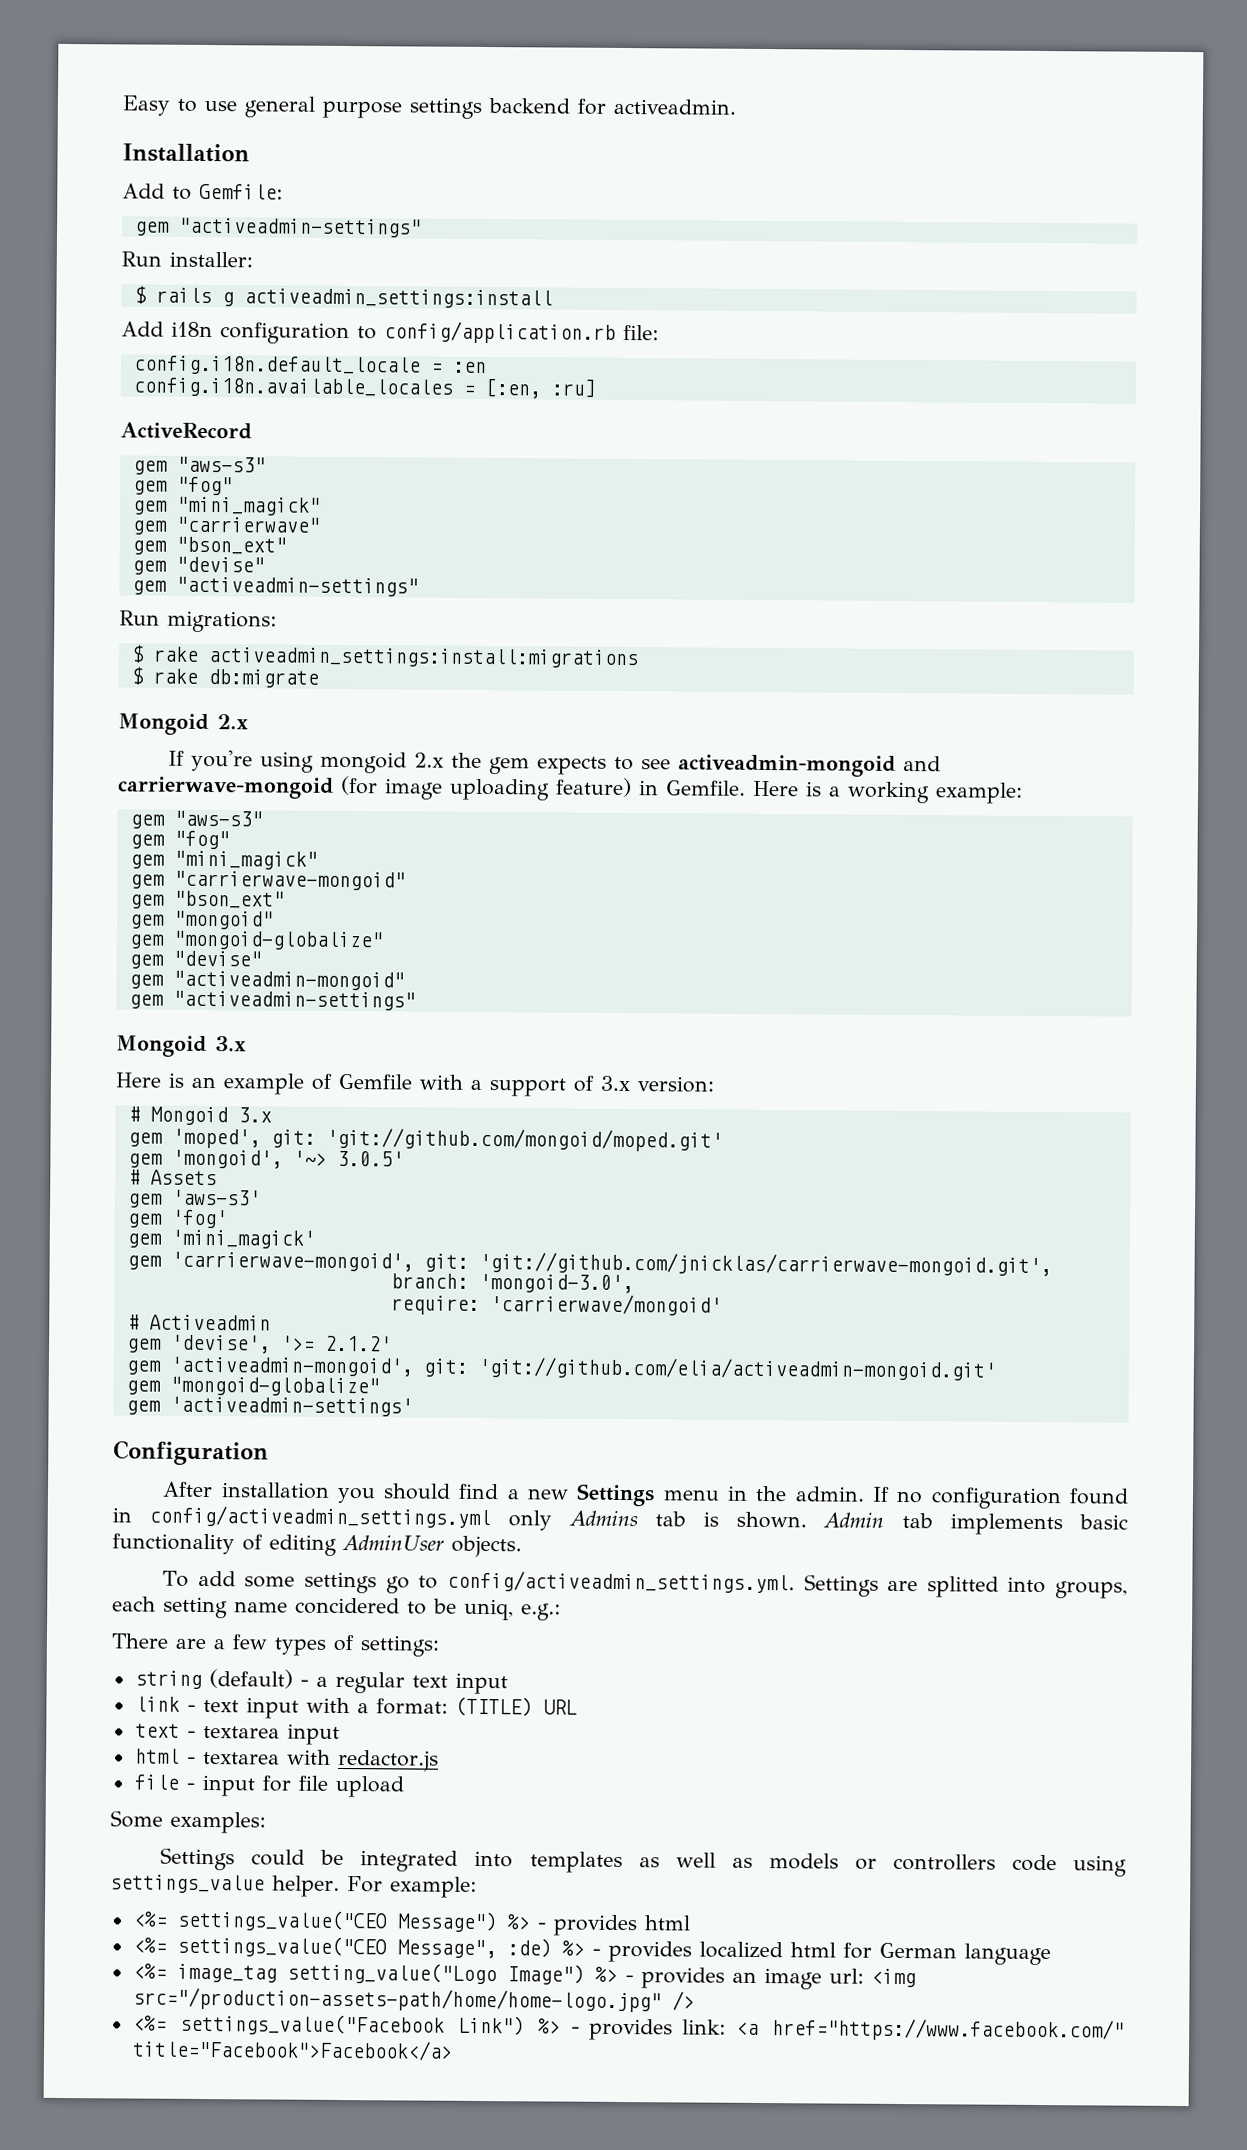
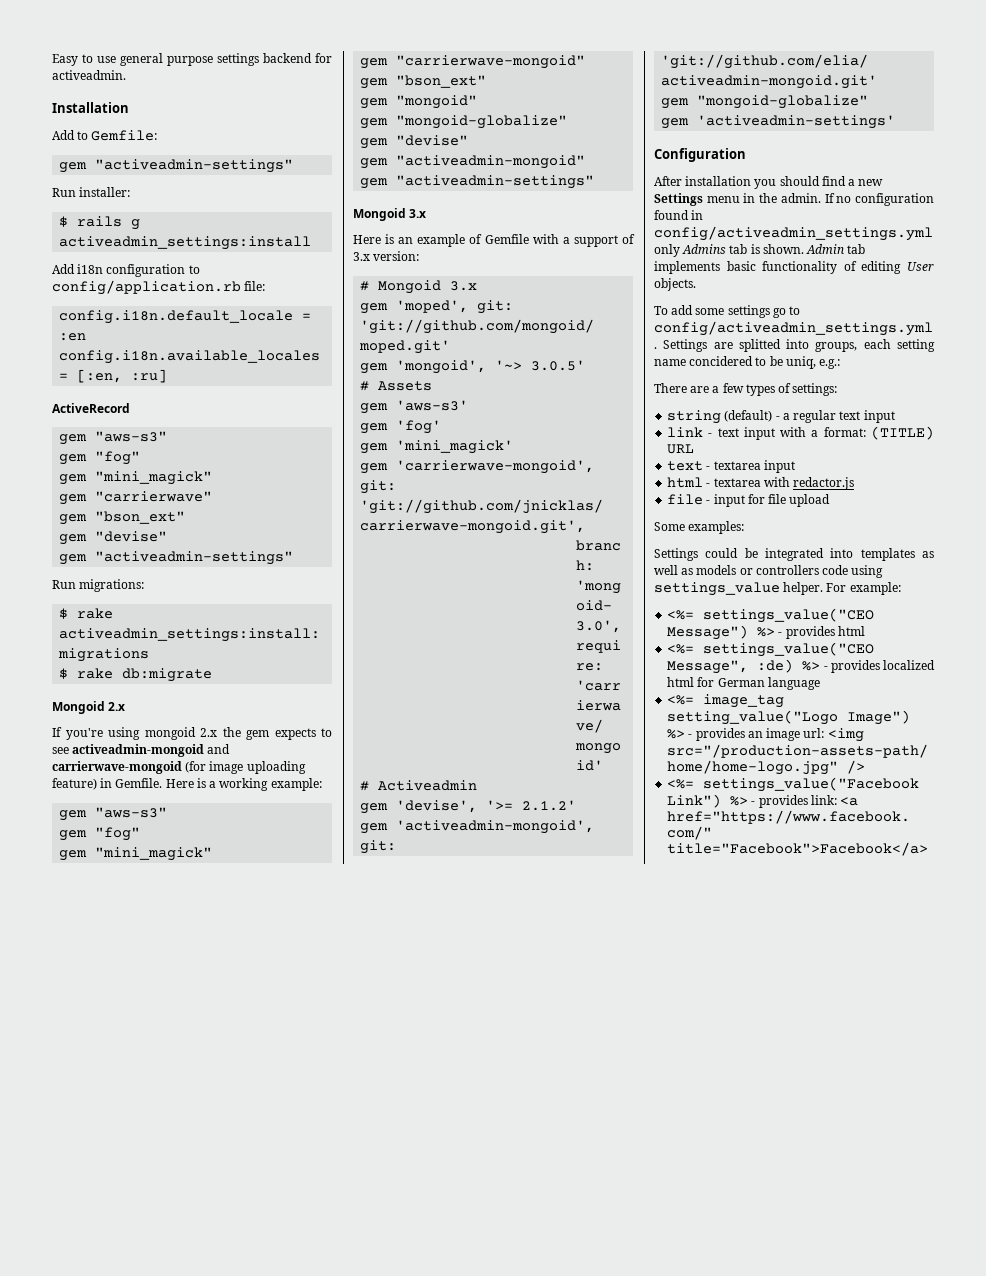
[342,1535,444,1552] AdminUser -> [907,262,934,271] User

